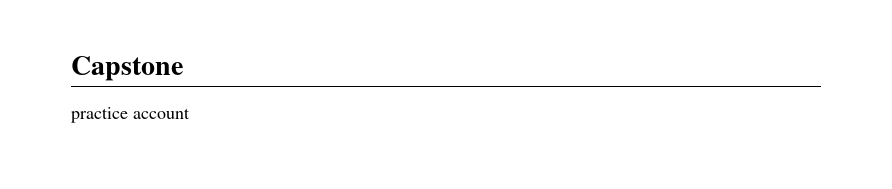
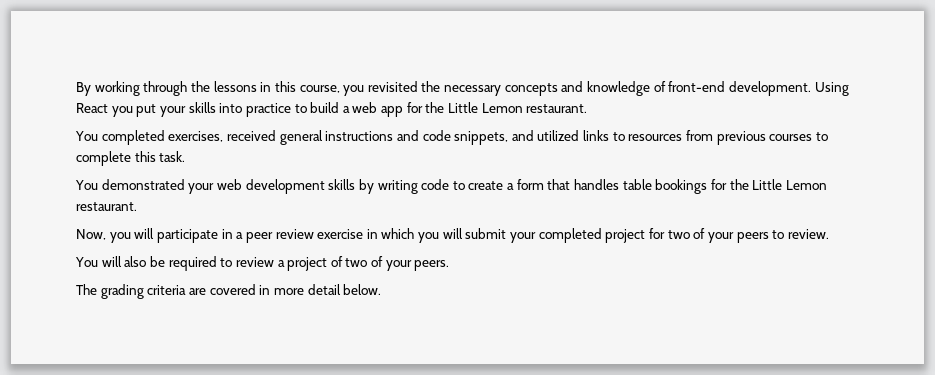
[71,56,183,81] [71,107,190,123] Capstone // practice account -> [76,81,849,96] [76,102,588,117] [75,130,828,145] [76,151,186,166] [75,179,827,194] [76,202,137,211] [76,228,829,243] [75,256,450,271] [76,284,382,299] By working through the lessons in this course, you revisited the necessary concepts and knowledge of front-end development. Using React you put your skills into practice to build a web app for the Little Lemon restaurant. // You completed exercises, received general instructions and code snippets, and utilized links to resources from previous courses to complete this task. // You demonstrated your web development skills by writing code to create a form that handles table bookings for the Little Lemon restaurant. // Now, you will participate in a peer review exercise in which you will submit your completed project for two of your peers to review. // You will also be required to review a project of two of your peers. // The grading criteria are covered in more detail below.

